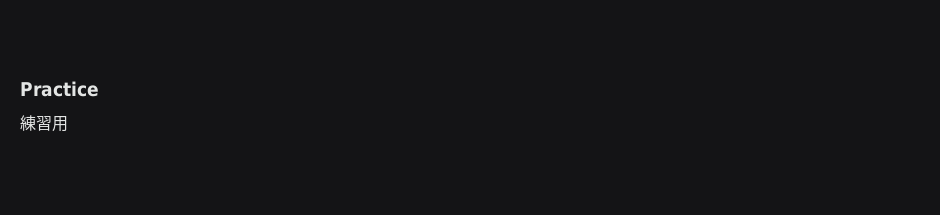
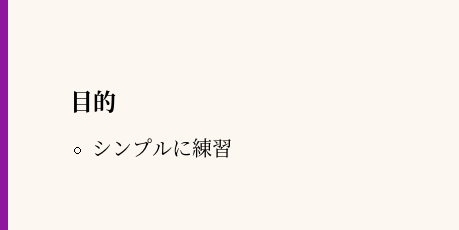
[20,81,99,97] [20,115,68,132] Practice // 練習用 -> [70,90,116,113] [92,138,232,158] 目的 // シンプルに練習

